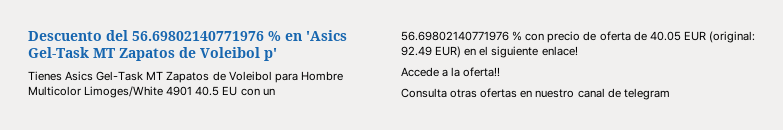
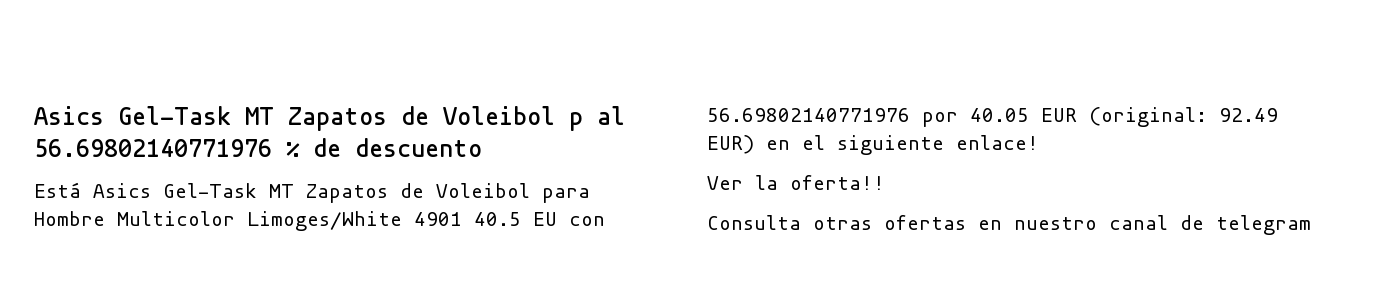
[28,30,347,41] [28,47,277,61] [28,71,62,81] Descuento del 56.69802140771976 % en 'Asics Gel-Task MT Zapatos de Voleibol p' // Tienes -> [34,106,625,131] [34,138,482,157] [34,182,81,198] Asics Gel-Task MT Zapatos de Voleibol p al 56.69802140771976 % de descuento // Está
[262,88,275,96] [401,31,647,43] un 56.69802140771976 % con precio de oferta de -> [707,108,958,127] 56.69802140771976 por
[401,67,449,77] Accede a -> [707,176,743,190] Ver

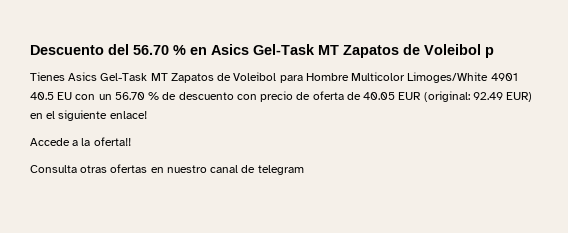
(34, 115) none -> [30,44,207,55] Descuento del 56.70 % en
[597,106,625,125] [34,138,482,157] [34,182,81,198] al 56.69802140771976 % de descuento // Está -> [30,72,65,81] // Tienes
[707,108,958,127] 56.69802140771976 por -> [98,91,361,102] un 56.70 % de descuento con precio de oferta de
[707,176,743,190] Ver -> [30,138,79,146] Accede a

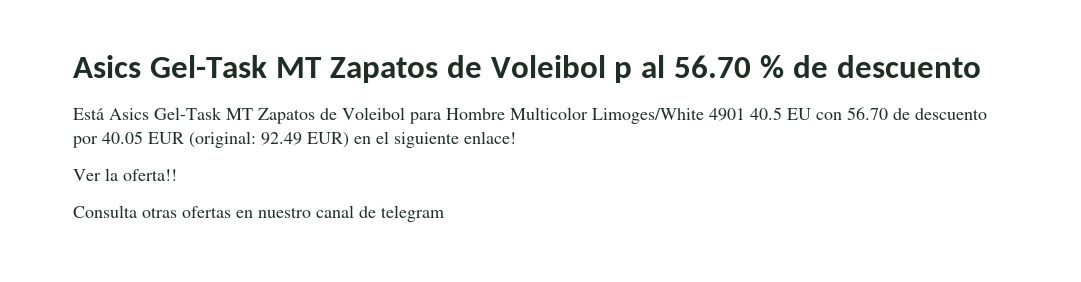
[30,44,207,55] Descuento del 56.70 % en -> (73, 66) none
[30,72,65,81] // Tienes -> [641,55,982,78] [73,108,104,120] al 56.70 % de descuento // Está
[98,91,361,102] un 56.70 % de descuento con precio de oferta de -> [847,107,987,120] [73,136,98,148] 56.70 de descuento por
[30,138,79,146] Accede a -> [73,169,101,181] Ver

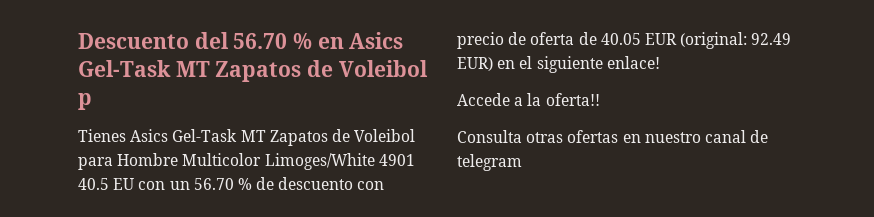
(73, 66) none -> [78,32,344,49] Descuento del 56.70 % en
[641,55,982,78] [73,108,104,120] al 56.70 % de descuento // Está -> [78,129,126,142] // Tienes
[847,107,987,120] [73,136,98,148] 56.70 de descuento por -> [169,177,385,190] [457,32,597,49] un 56.70 % de descuento con precio de oferta de
[73,169,101,181] Ver -> [457,93,524,106] Accede a

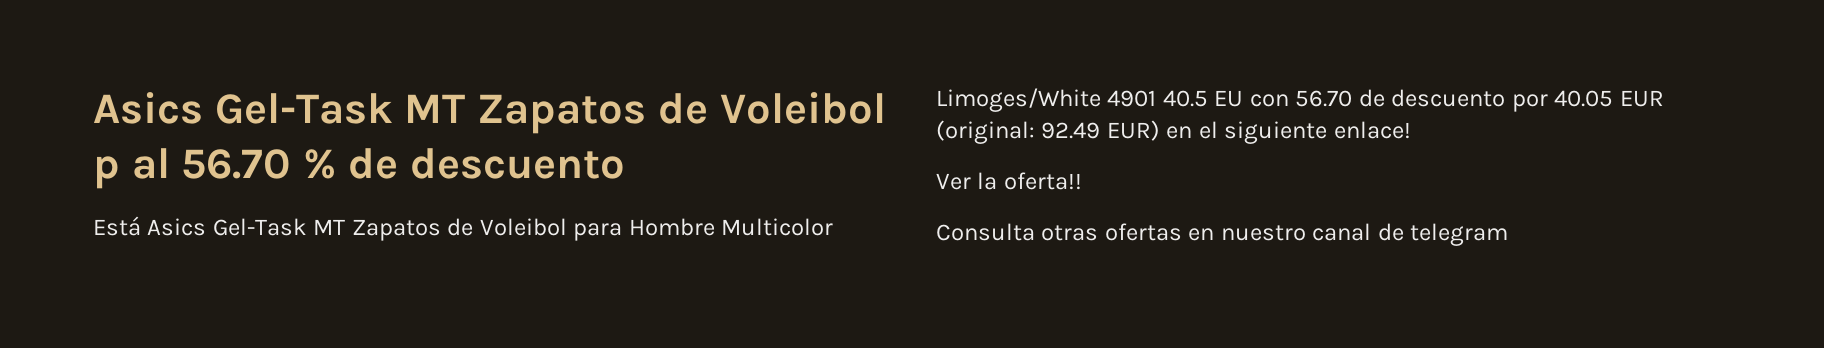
[78,32,344,49] Descuento del 56.70 % en -> (93, 108) none
[78,129,126,142] // Tienes -> [131,148,625,179] [93,216,141,236] al 56.70 % de descuento // Está
[169,177,385,190] [457,32,597,49] un 56.70 % de descuento con precio de oferta de -> [1295,89,1548,112] 56.70 de descuento por
[457,93,524,106] Accede a -> [936,173,971,190] Ver

